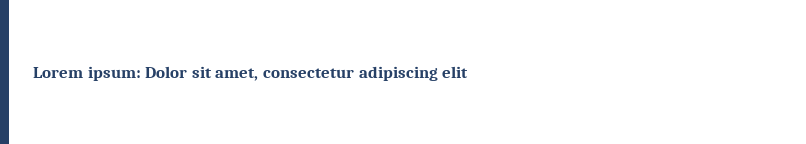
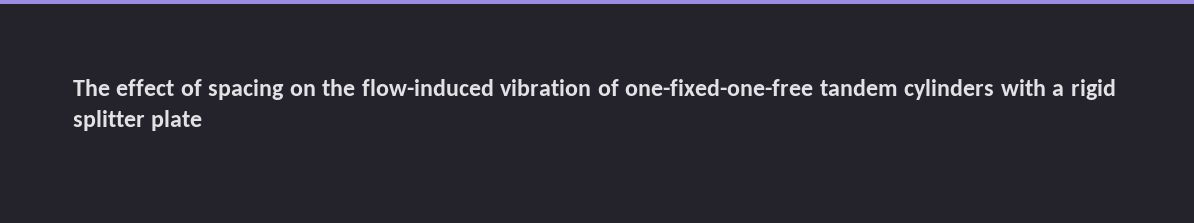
[33,66,469,81] Lorem ipsum: Dolor sit amet, consectetur adipiscing elit -> [73,79,1116,100] [73,110,203,131] The effect of spacing on the flow-induced vibration of one-fixed-one-free tandem cylinders with a rigid splitter plate

